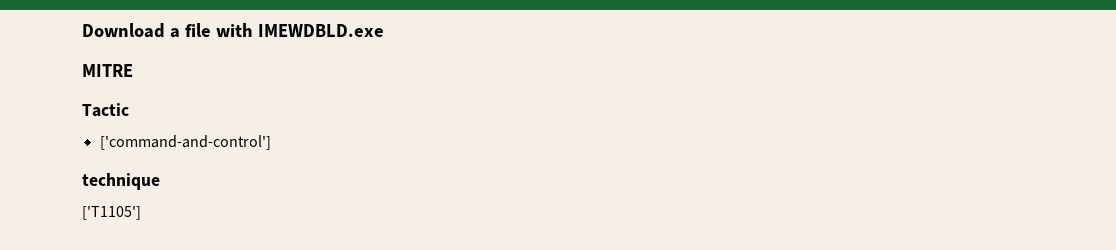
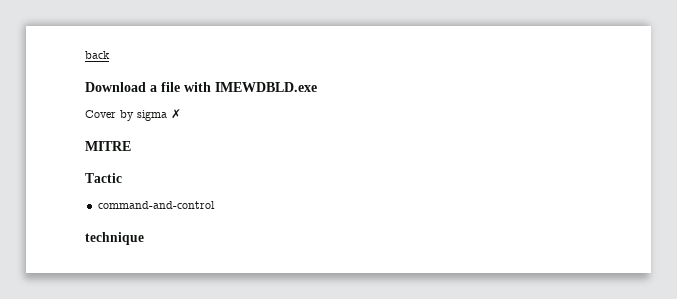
(82, 30) none -> [85,51,110,59] back //
(384, 30) none -> [85,109,181,121] // Cover by sigma ✗
[99,135,271,150] ['command-and-control'] -> [97,201,215,209] command-and-control
[82,206,141,220] // ['T1105'] -> (144, 238) none

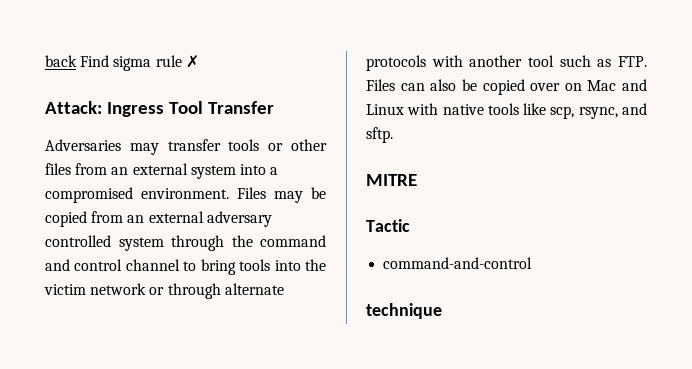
[85,82,317,92] [85,109,181,121] // Download a file with IMEWDBLD.exe // Cover by sigma ✗ -> [80,55,199,71] [45,101,275,117] [45,139,327,155] [45,163,279,179] [45,187,326,203] [45,211,272,227] [45,235,326,251] [45,259,326,275] [44,283,284,299] [366,55,647,71] [366,79,647,95] [366,103,647,119] [366,127,393,143] Find sigma rule ✗ // Attack: Ingress Tool Transfer // Adversaries may transfer tools or other files from an external system into a compromised environment. Files may be copied from an external adversary controlled system through the command and control channel to bring tools into the victim network or through alternate protocols with another tool such as FTP. Files can also be copied over on Mac and Linux with native tools like scp, rsync, and sftp.

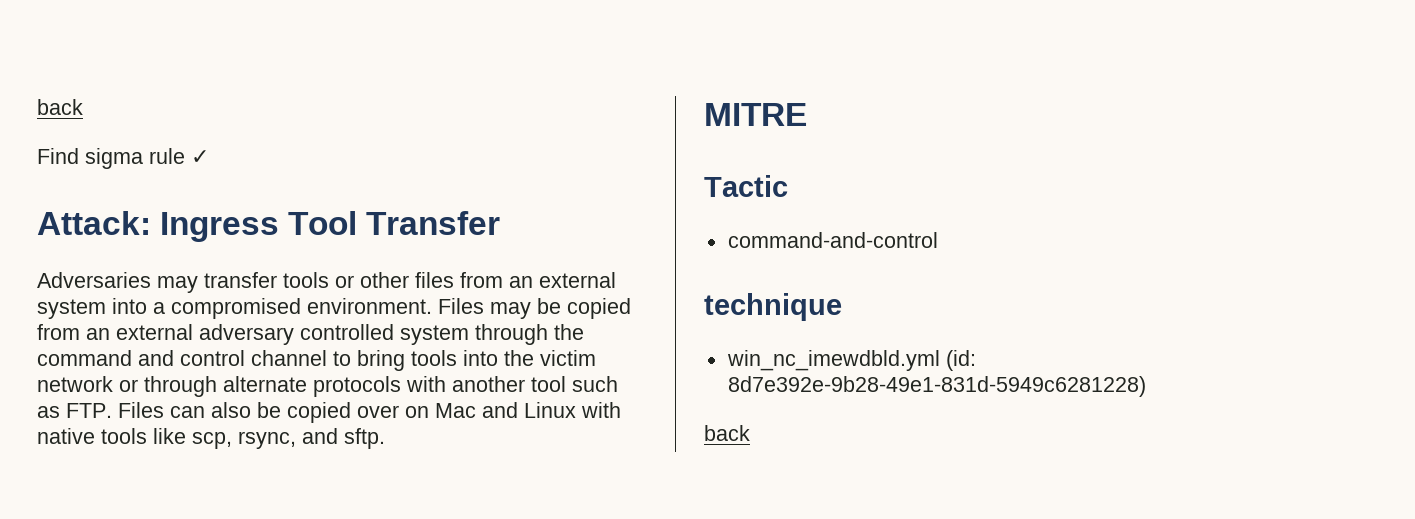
[45,55,77,67] back -> [37,99,83,115] back //
[185,55,199,68] ✗ -> [191,150,209,164] ✓
(442, 311) none -> [726,350,976,371] [727,376,1146,397] [704,425,750,441] // win_nc_imewdbld.yml (id: 8d7e392e-9b28-49e1-831d-5949c6281228) // back

